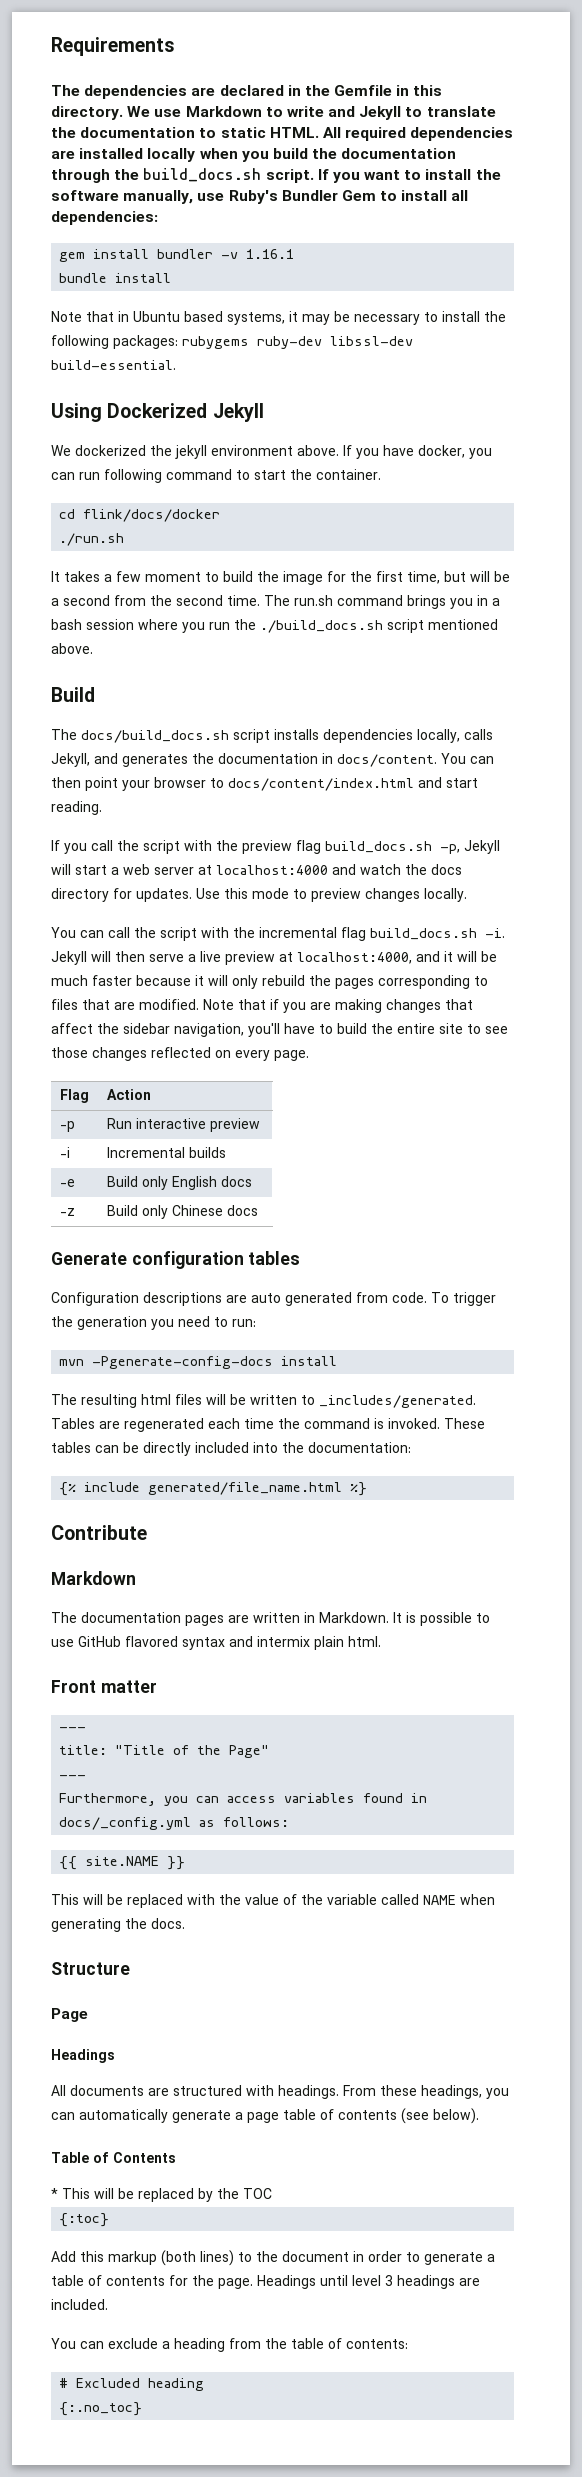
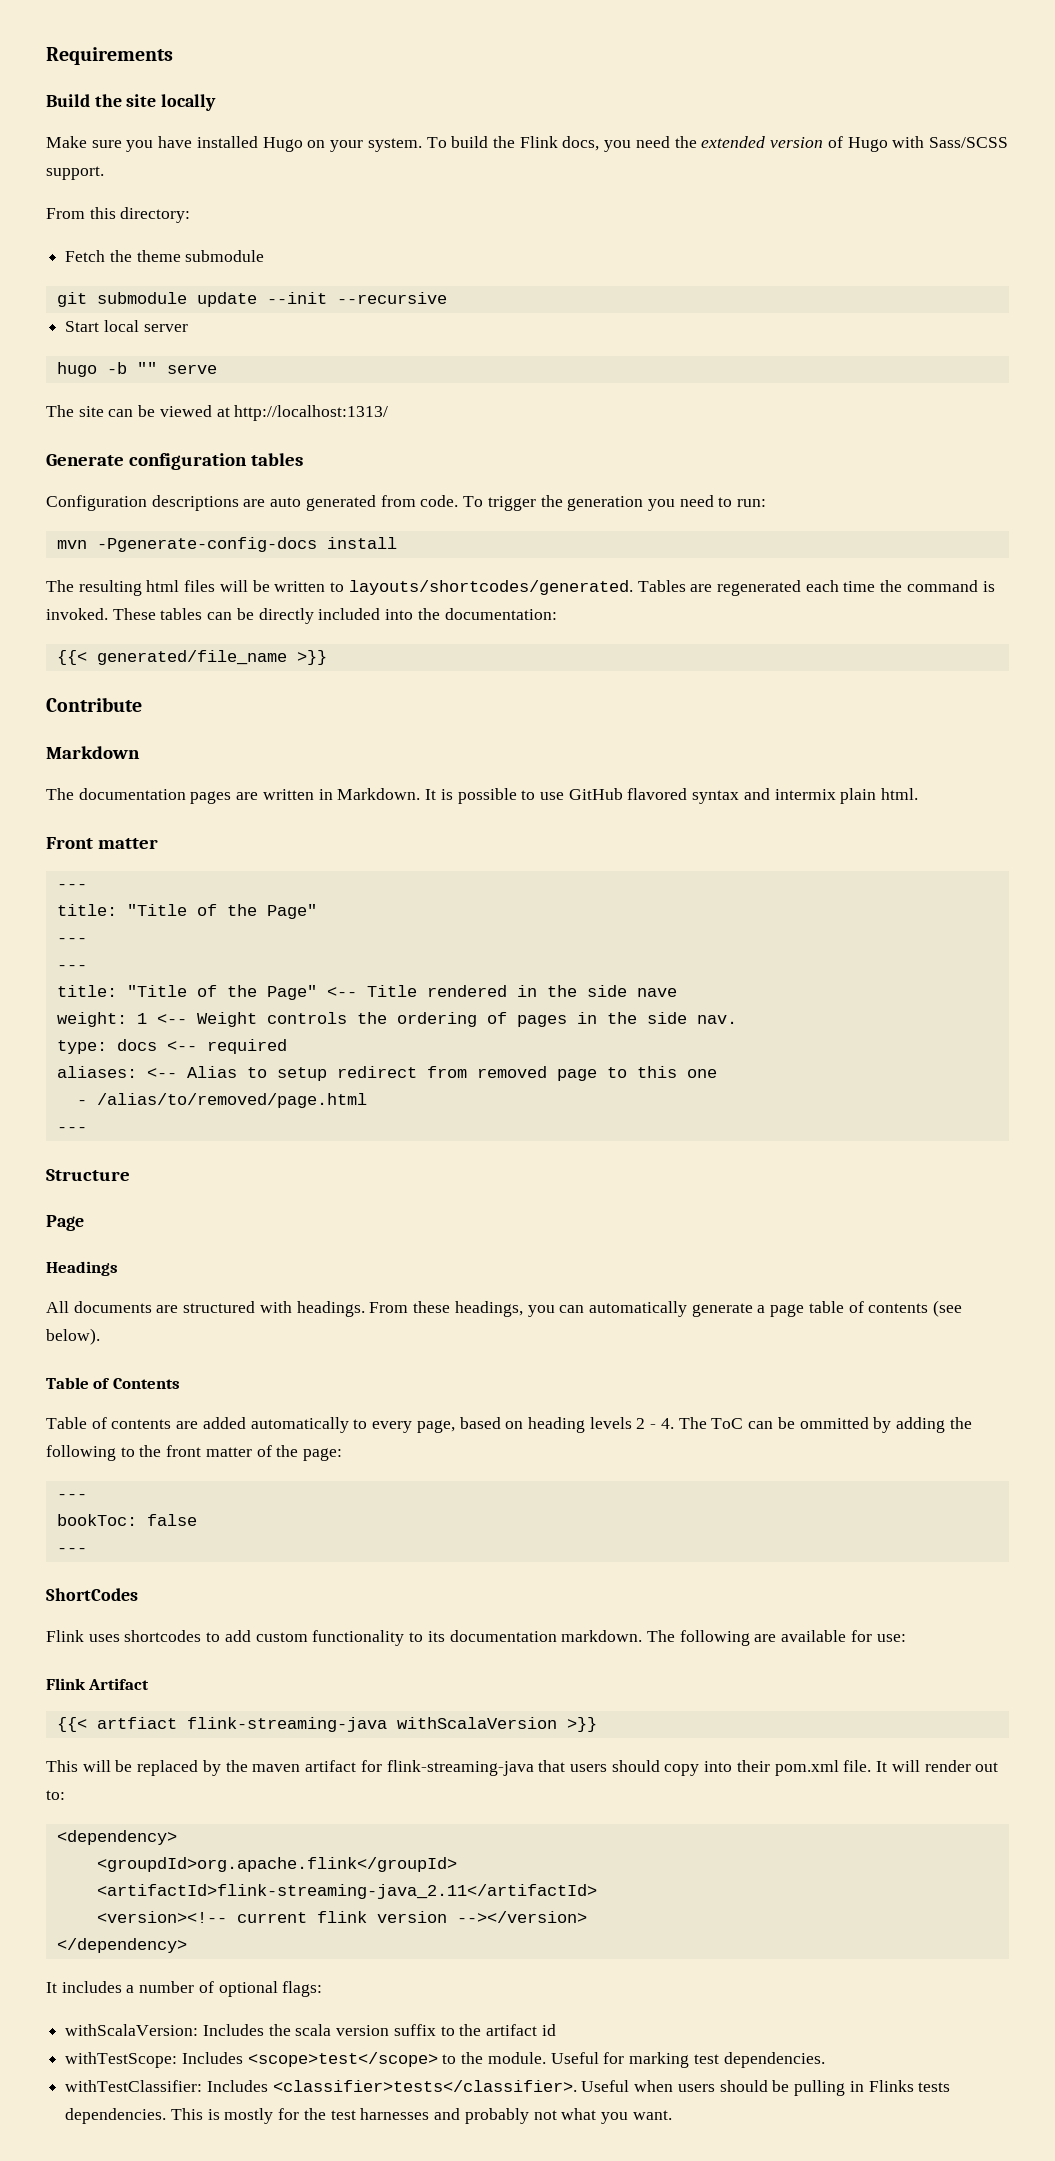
[51,85,443,99] [51,106,496,120] [51,127,514,141] [51,148,457,162] [51,168,501,183] [51,190,469,204] [51,211,158,225] [59,249,295,262] [59,273,172,283] [51,311,506,325] [51,335,413,349] [51,360,176,370] [51,403,264,422] [51,445,492,459] [51,469,381,483] [59,509,221,522] [59,533,125,546] [51,571,510,585] [51,595,500,609] [51,619,498,633] [51,643,93,654] [51,687,95,702] [51,729,493,743] [51,753,494,767] [51,777,478,791] [51,801,102,815] [51,840,500,854] [51,864,462,875] [51,888,467,902] [51,927,505,941] [51,951,497,965] [51,975,488,989] [51,999,473,1013] [51,1023,508,1037] [51,1047,309,1061] [59,1089,89,1103] [106,1089,151,1100] [59,1121,75,1132] [106,1118,260,1132] [59,1147,70,1158] [106,1147,226,1158] [59,1179,75,1187] [106,1176,252,1190] [59,1208,75,1216] [106,1205,258,1219] The dependencies are declared in the Gemfile in this directory. We use Markdown to write and Jekyll to translate the documentation to static HTML. All required dependencies are installed locally when you build the documentation through the build_docs.sh script. If you want to install the software manually, use Ruby's Bundler Gem to install all dependencies: // gem install bundler -v 1.16.1 // bundle install // Note that in Ubuntu based systems, it may be necessary to install the following packages: rubygems ruby-dev libssl-dev build-essential. // Using Dockerized Jekyll // We dockerized the jekyll environment above. If you have docker, you can run following command to start the container. // cd flink/docs/docker // ./run.sh // It takes a few moment to build the image for the first time, but will be a second from the second time. The run.sh command brings you in a bash session where you run the ./build_docs.sh script mentioned above. // Build // The docs/build_docs.sh script installs dependencies locally, calls Jekyll, and generates the documentation in docs/content. You can then point your browser to docs/content/index.html and start reading. // If you call the script with the preview flag build_docs.sh -p, Jekyll will start a web server at localhost:4000 and watch the docs directory for updates. Use this mode to preview changes locally. // You can call the script with the incremental flag build_docs.sh -i. Jekyll will then serve a live preview at localhost:4000, and it will be much faster because it will only rebuild the pages corresponding to files that are modified. Note that if you are making changes that affect the sidebar navigation, you'll have to build the entire site to see those changes reflected on every page. // Flag | Action // -p | Run interactive preview // -i | Incremental builds // -e | Build only English docs // -z | Build only Chinese docs -> [46,94,217,111] [46,136,1008,152] [46,166,104,180] [46,207,191,223] [65,250,265,262] [56,292,447,307] [65,320,188,332] [56,362,217,377] [46,405,389,421] Build the site locally // Make sure you have installed Hugo on your system. To build the Flink docs, you need the extended version of Hugo with Sass/SCSS support. // From this directory: // Fetch the theme submodule // git submodule update --init --recursive // Start local server // hugo -b "" serve // The site can be viewed at http://localhost:1313/
[319,1395,476,1408] _includes/generated. -> [348,580,633,595] layouts/shortcodes/generated.
[59,1482,368,1496] {% include generated/file_name.html %} -> [56,650,327,665] {{< generated/file_name >}}
[59,1793,428,1806] [59,1817,290,1830] [59,1856,186,1870] [51,1894,495,1908] [51,1918,185,1932] Furthermore, you can access variables found in docs/_config.yml as follows: // {{ site.NAME }} // This will be replaced with the value of the variable called NAME when generating the docs. -> [56,965,87,970] [56,985,677,1000] [56,1012,737,1027] [56,1039,287,1054] [56,1066,717,1081] [76,1093,367,1108] [56,1127,87,1132] --- // title: "Title of the Page" <-- Title rendered in the side nave // weight: 1 <-- Weight controls the ordering of pages in the side nav. // type: docs <-- required // aliases: <-- Alias to setup redirect from removed page to this one // - /alias/to/removed/page.html // ---
[51,2188,58,2199] * -> [46,1417,972,1433] [46,1445,343,1461] [56,1494,87,1499] [56,1514,197,1526] [56,1548,87,1553] [46,1588,138,1601] [46,1630,906,1646] [46,1678,150,1690] [56,1717,597,1732] Table of contents are added automatically to every page, based on heading levels 2 - 4. The ToC can be ommitted by adding the following to the front matter of the page: // --- // bookToc: false // --- // ShortCodes // Flink uses shortcodes to add custom functionality to its documentation markdown. The following are available for use: // Flink Artifact // {{< artfiact flink-streaming-java withScalaVersion >}} //
[243,2188,272,2199] [59,2213,110,2227] [51,2250,495,2266] [51,2275,480,2289] [51,2299,108,2310] [51,2338,408,2352] [59,2378,205,2391] [59,2402,143,2416] TOC // {:toc} // Add this markup (both lines) to the document in order to generate a table of contents for the page. Headings until level 3 headings are included. // You can exclude a heading from the table of contents: // # Excluded heading // {:.no_toc} -> [252,1760,999,1776] [46,1790,65,1800] [56,1830,177,1845] [96,1857,457,1872] [96,1884,597,1899] [96,1911,587,1923] [56,1938,187,1953] [46,1981,323,1997] [65,2024,556,2036] [65,2052,825,2068] [65,2080,951,2096] [65,2108,672,2124] maven artifact for flink-streaming-java that users should copy into their pom.xml file. It will render out to: // <dependency> // <groupdId>org.apache.flink</groupId> // <artifactId>flink-streaming-java_2.11</artifactId> // <version><!-- current flink version --></version> // </dependency> // It includes a number of optional flags: // withScalaVersion: Includes the scala version suffix to the artifact id // withTestScope: Includes <scope>test</scope> to the module. Useful for marking test dependencies. // withTestClassifier: Includes <classifier>tests</classifier>. Useful when users should be pulling in Flinks tests dependencies. This is mostly for the test harnesses and probably not what you want.

